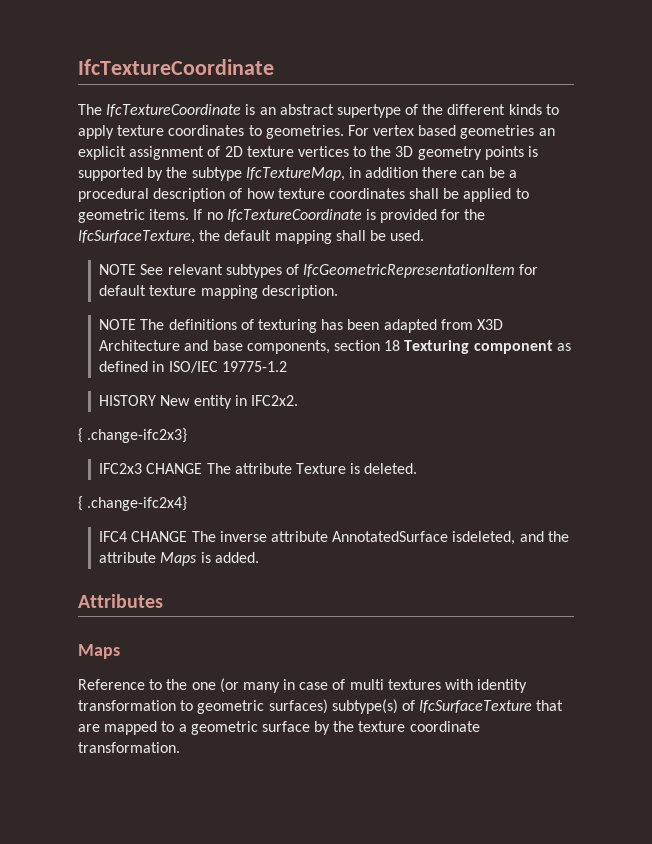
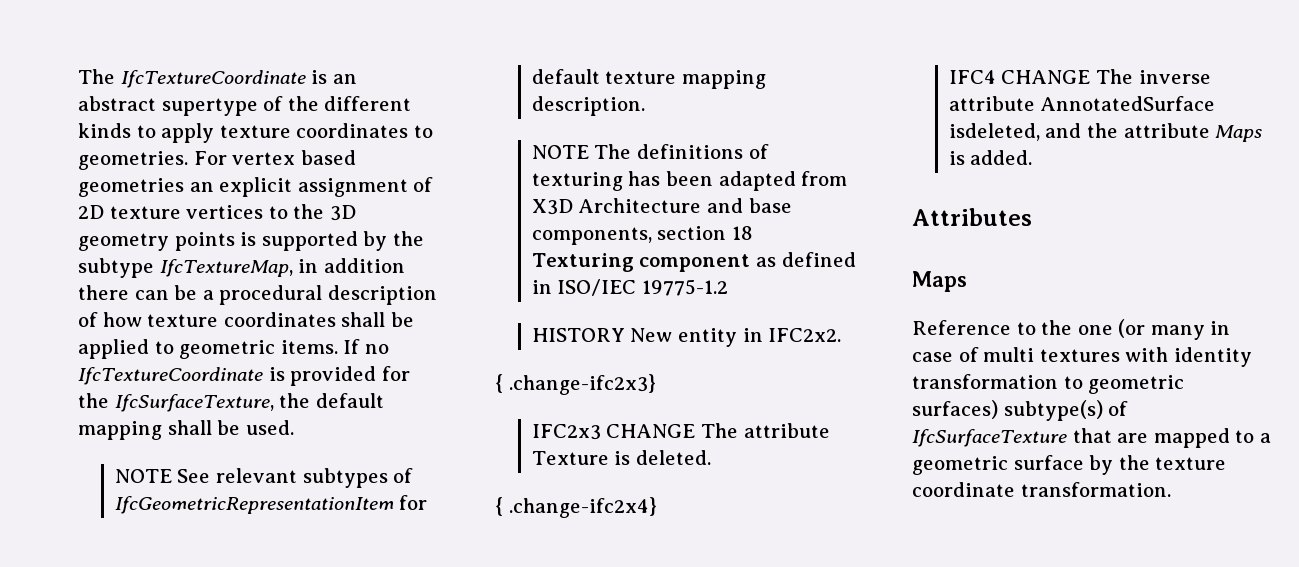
[78,59,274,75] IfcTextureCoordinate // -> (78, 76) none

